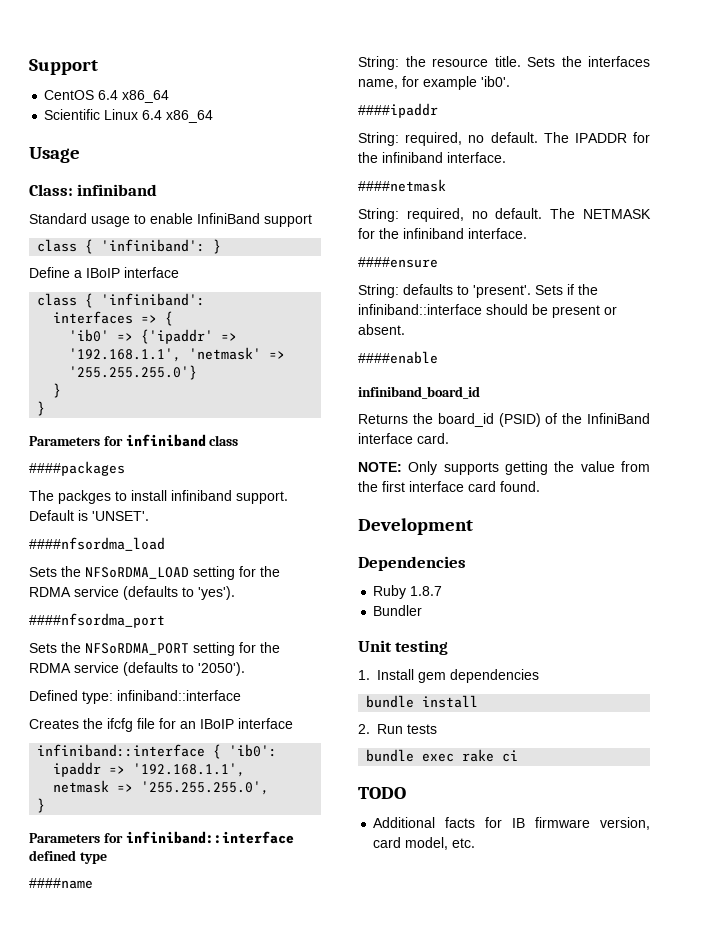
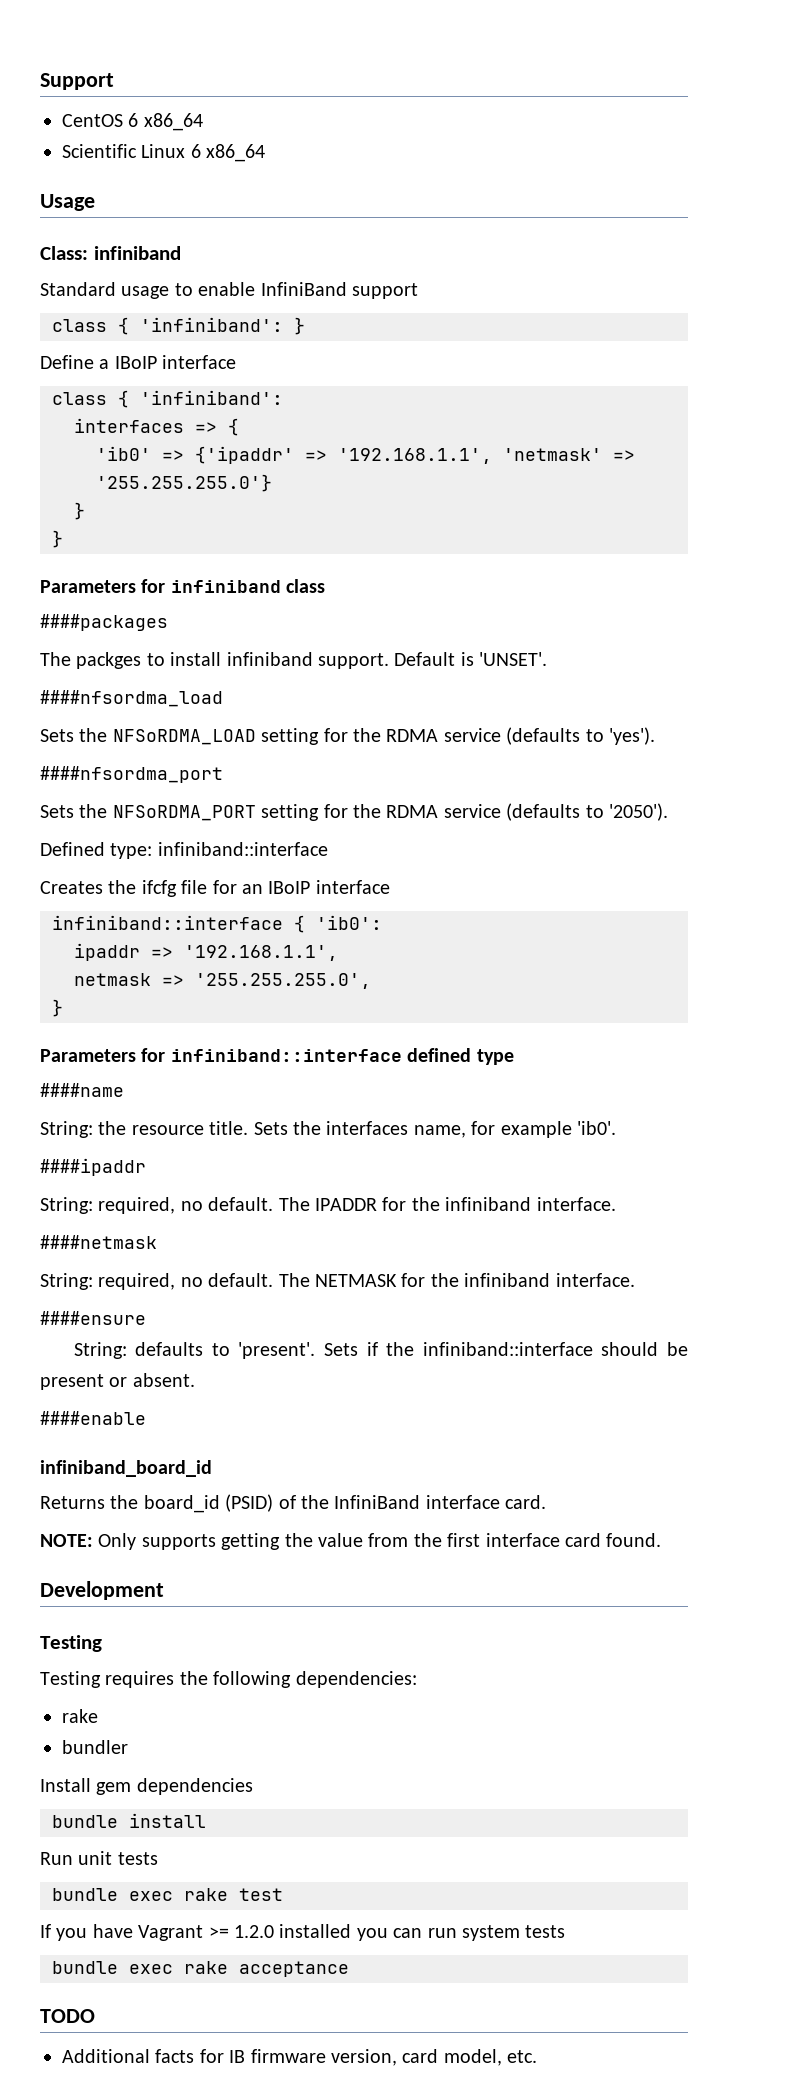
[98,90,119,100] 6.4 -> [128,113,139,127] 6
[142,110,163,120] 6.4 -> [190,144,201,158] 6
[358,556,466,571] [373,585,443,599] [373,605,423,616] [358,640,449,655] [358,670,370,680] Dependencies // Ruby 1.8.7 // Bundler // Unit testing // 1. -> [40,1635,102,1652] [40,1671,417,1688] [62,1709,98,1723] [62,1740,128,1754] Testing // Testing requires the following dependencies: // rake // bundler //
[358,724,437,734] [366,749,519,762] 2. Run tests // bundle exec rake ci -> [40,1851,158,1865] [52,1888,283,1901] [40,1924,566,1941] [52,1961,349,1977] Run unit tests // bundle exec rake test // If you have Vagrant >= 1.2.0 installed you can run system tests // bundle exec rake acceptance

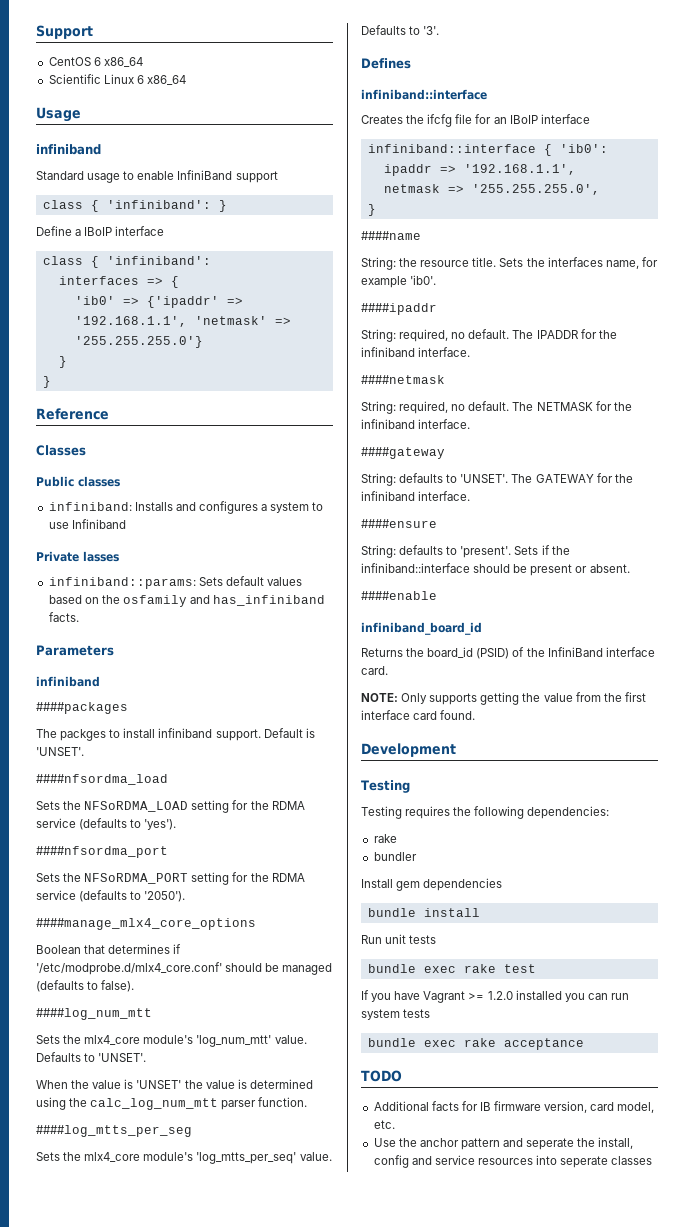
[40,246,88,260] Class: -> (81, 114) none
[40,579,326,593] // Parameters for infiniband class -> [36,408,109,420] [36,445,86,456] [36,476,120,487] [48,501,324,514] [48,519,126,529] [36,551,119,562] [48,576,302,589] [48,595,326,607] [48,612,79,622] [36,645,114,656] [36,676,100,687] // Reference // Classes // Public classes // infiniband: Installs and configures a system to use Infiniband // Private lasses // infiniband::params: Sets default values based on the osfamily and has_infiniband facts. // Parameters // infiniband
[40,842,153,859] Defined type: -> [36,918,256,930] [36,944,182,954] [36,962,333,975] [36,980,135,992] [36,1008,152,1020] [36,1035,307,1047] [36,1052,147,1062] [36,1079,313,1089] [36,1097,308,1110] [36,1125,192,1137] [36,1152,332,1164] [361,25,440,35] [361,58,411,69] ####manage_mlx4_core_options // Boolean that determines if '/etc/modprobe.d/mlx4_core.conf' should be managed (defaults to false). // ####log_num_mtt // Sets the mlx4_core module's 'log_num_mtt' value. Defaults to 'UNSET'. // When the value is 'UNSET' the value is determined using the calc_log_num_mtt parser function. // ####log_mtts_per_seg // Sets the mlx4_core module's 'log_mtts_per_seq' value. Defaults to '3'. // Defines //
[40,1048,514,1065] // Parameters for infiniband::interface defined type -> (376, 210) none
(635, 1280) none -> [361,447,445,459] [361,473,633,486] [361,491,471,501] // ####gateway // String: defaults to 'UNSET'. The GATEWAY for the infiniband interface.
(538, 2056) none -> [373,1137,634,1150] [373,1155,653,1168] // Use the anchor pattern and seperate the install, config and service resources into seperate classes

